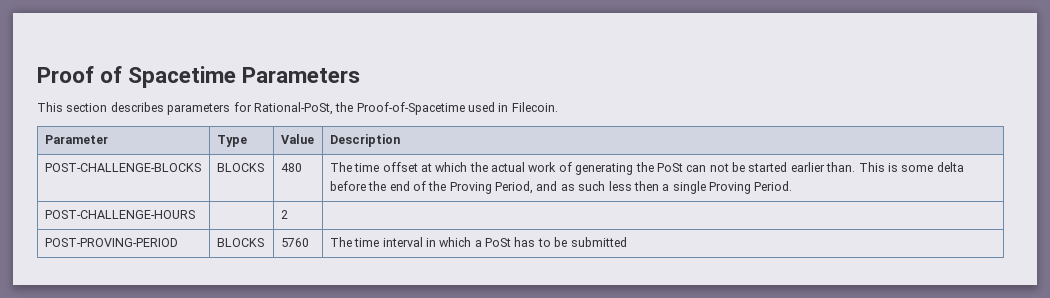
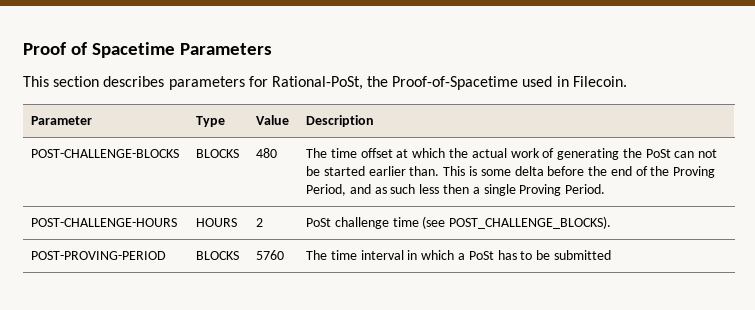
(195, 214) none -> [196,218,238,227] HOURS
(288, 214) none -> [306,216,612,229] PoSt challenge time (see POST_CHALLENGE_BLOCKS).

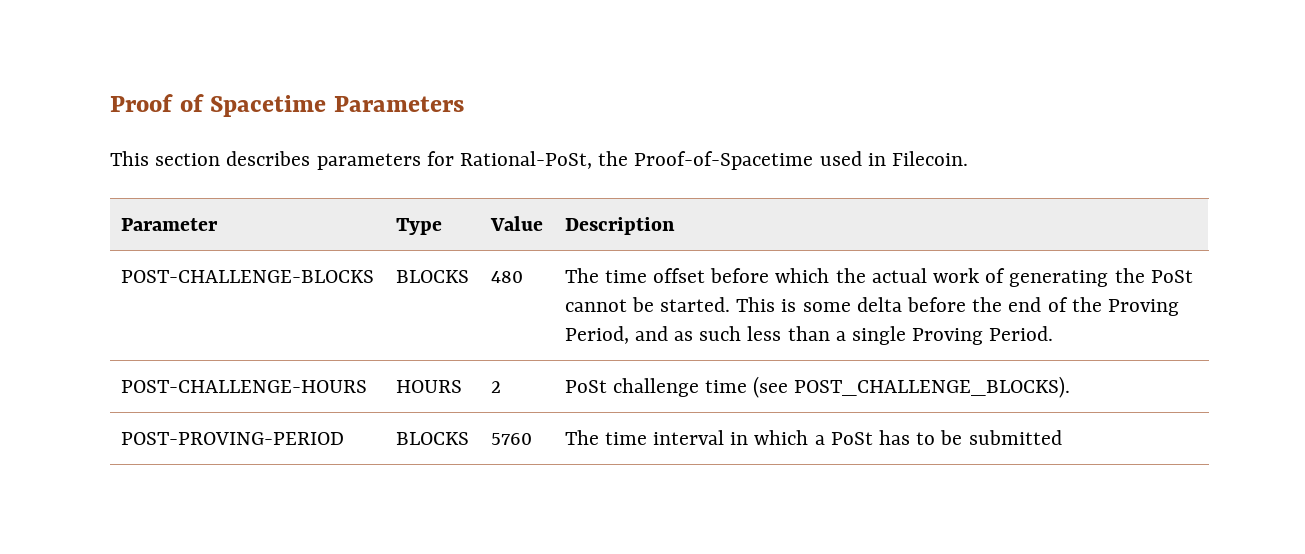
[396,149,409,158] at -> [710,268,770,283] before
[674,149,718,158] [306,166,440,176] can not be started earlier than. -> [564,297,730,312] cannot be started.
[442,184,469,194] then -> [787,326,830,341] than

